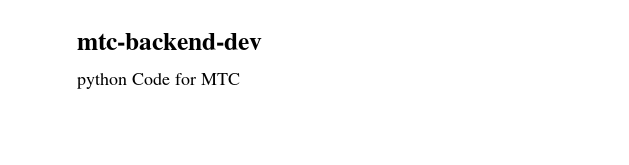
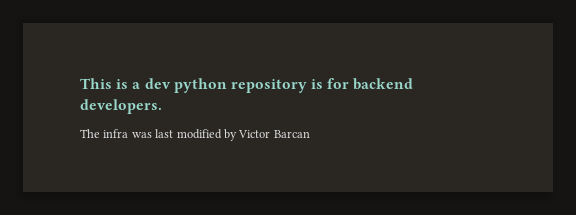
[77,33,262,50] [77,73,240,89] mtc-backend-dev // python Code for MTC -> [80,78,414,93] [80,99,162,114] [80,129,310,141] This is a dev python repository is for backend developers. // The infra was last modified by Victor Barcan

